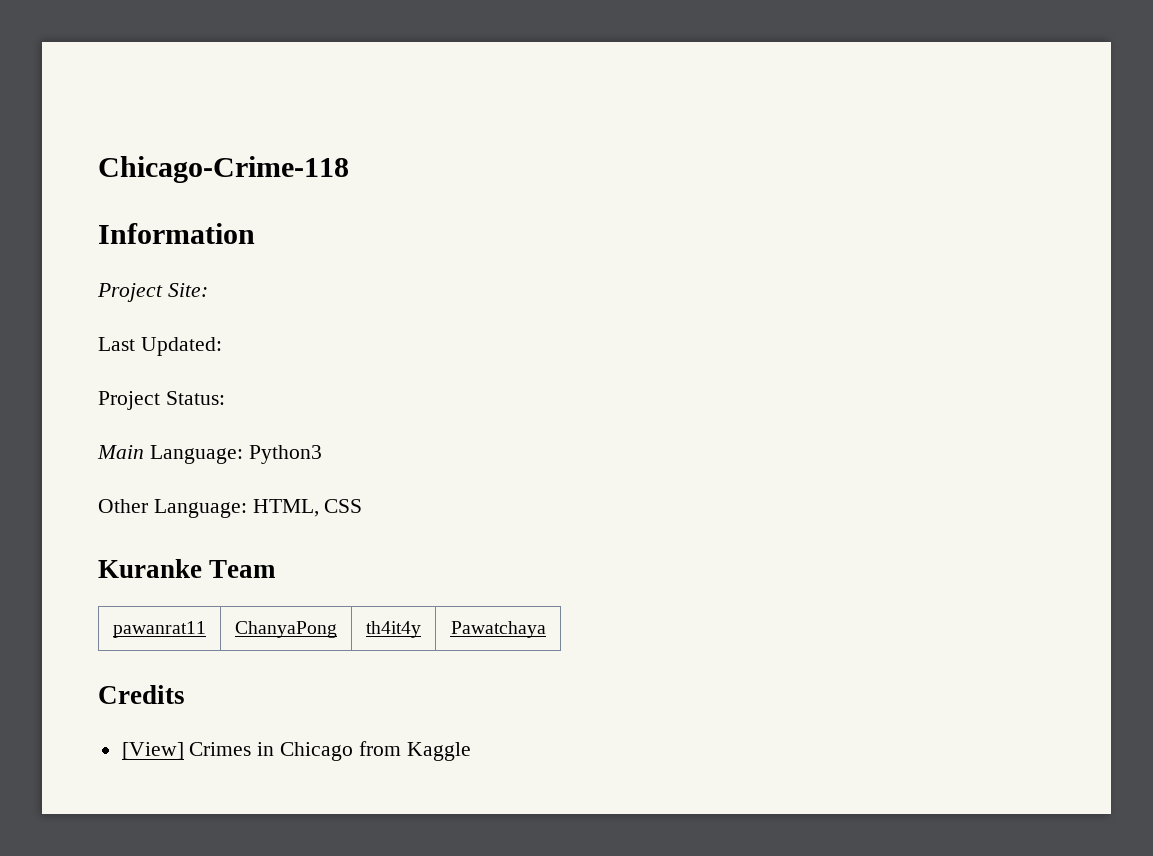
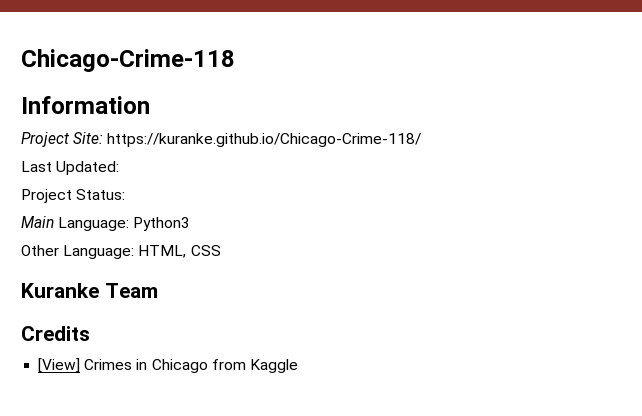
(208, 290) none -> [107,133,422,147] https://kuranke.github.io/Chicago-Crime-118/
[113,621,206,638] [235,621,337,638] [366,621,421,638] [450,621,546,638] // pawanrat11 | ChanyaPong | th4it4y | Pawatchaya -> (158, 290) none

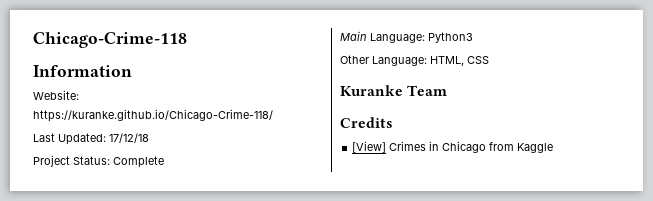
[21,132,104,147] Project Site: -> [33,90,79,100] Website:
(120, 168) none -> [109,133,149,143] 17/12/18
(126, 194) none -> [113,156,164,168] Complete

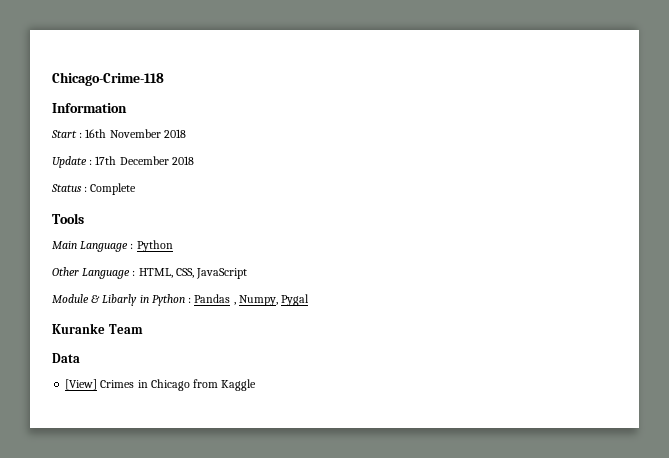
[33,90,79,100] [33,109,273,122] [33,133,149,145] [33,155,110,167] Website: https://kuranke.github.io/Chicago-Crime-118/ // Last Updated: 17/12/18 // Project Status: -> [51,129,186,138] [52,156,194,168] [51,184,88,192] Start : 16th November 2018 // Update : 17th December 2018 // Status :
(164, 162) none -> [52,213,84,224] // Tools
[370,32,473,43] [340,55,489,66] Language: Python3 // Other Language: HTML, CSS -> [80,240,173,252] [52,267,248,279] [52,294,310,306] Language : Python // Other Language : HTML, CSS, JavaScript // Module & Libarly in Python : Pandas , Numpy, Pygal
[340,117,393,128] Credits -> [52,353,80,363] Data

